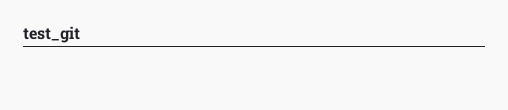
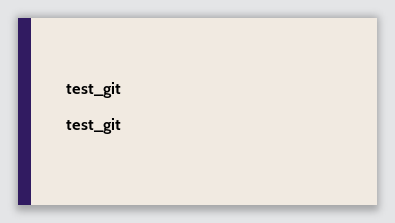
[23,26,80,43] test_git -> [66,82,121,98] [66,118,121,134] test_git // test_git

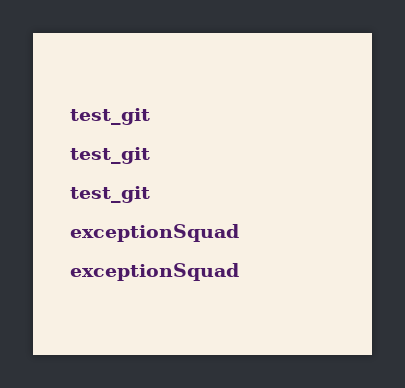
[66,82,121,98] [66,118,121,134] test_git // test_git -> [70,108,150,125] [70,147,150,164] [70,186,150,203] [70,224,239,242] [70,263,239,281] test_git // test_git // test_git // exceptionSquad // exceptionSquad

